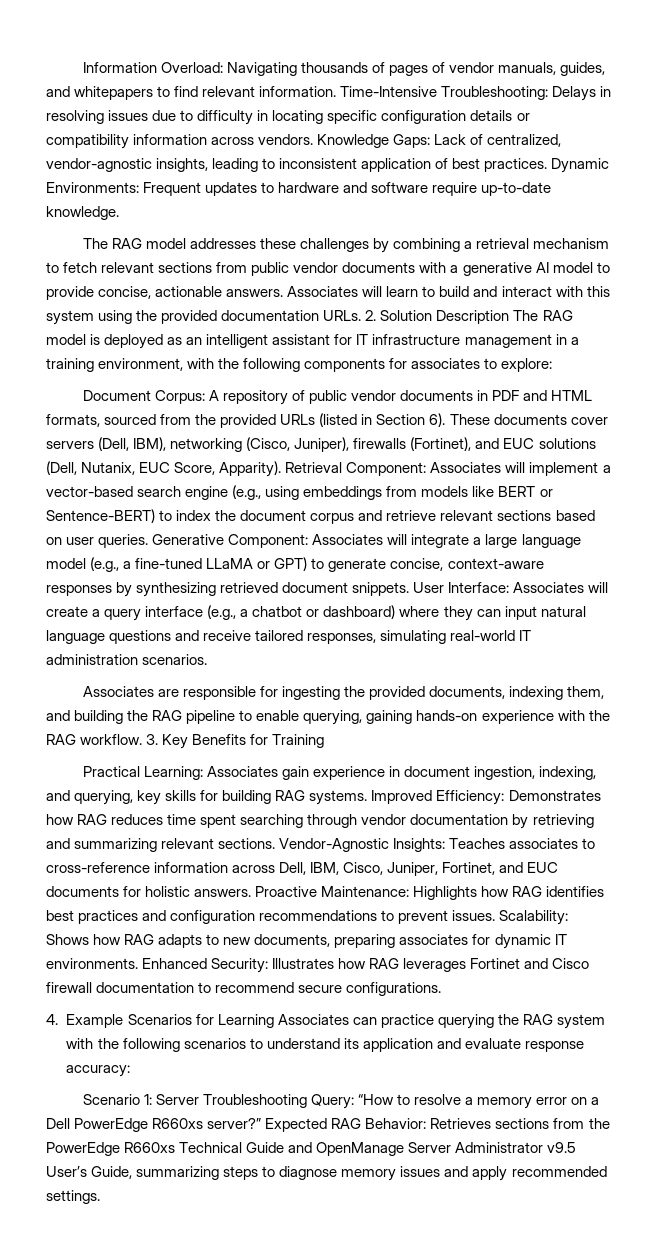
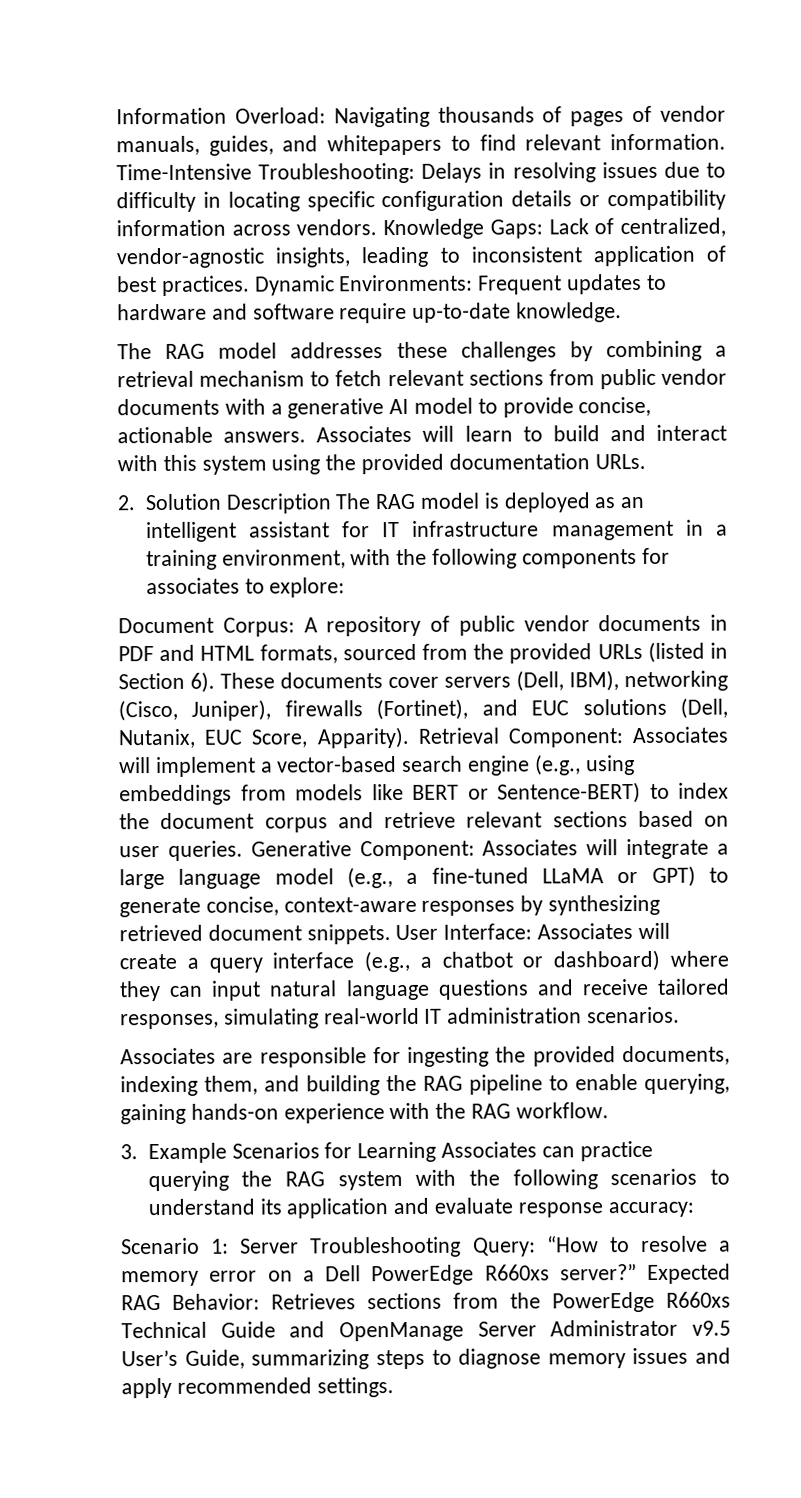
(362, 315) none -> (646, 461) //
[146,734,325,749] [82,766,597,780] [46,790,601,805] [46,814,594,829] [46,838,596,852] [46,862,559,876] [46,886,605,900] [46,910,569,925] [46,934,567,949] [46,958,590,973] [46,982,442,996] [46,1014,58,1025] 3. Key Benefits for Training // Practical Learning: Associates gain experience in document ingestion, indexing, and querying, key skills for building RAG systems. Improved Efficiency: Demonstrates how RAG reduces time spent searching through vendor documentation by retrieving and summarizing relevant sections. Vendor-Agnostic Insights: Teaches associates to cross-reference information across Dell, IBM, Cisco, Juniper, Fortinet, and EUC documents for holistic answers. Proactive Maintenance: Highlights how RAG identifies best practices and configuration recommendations to prevent issues. Scalability: Shows how RAG adapts to new documents, preparing associates for dynamic IT environments. Enhanced Security: Illustrates how RAG leverages Fortinet and Cisco firewall documentation to recommend secure configurations. // 4. -> [120,1144,138,1160] // 3.

